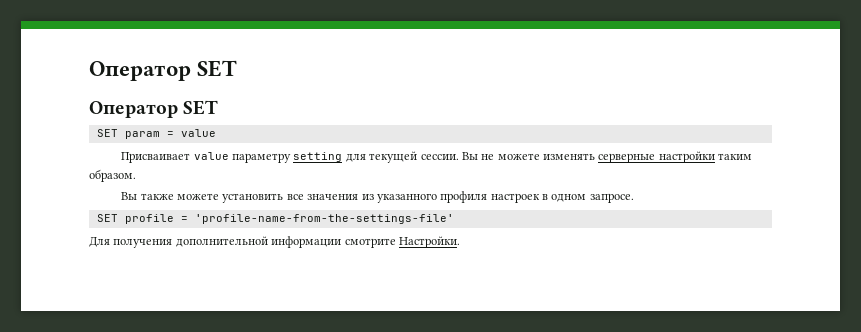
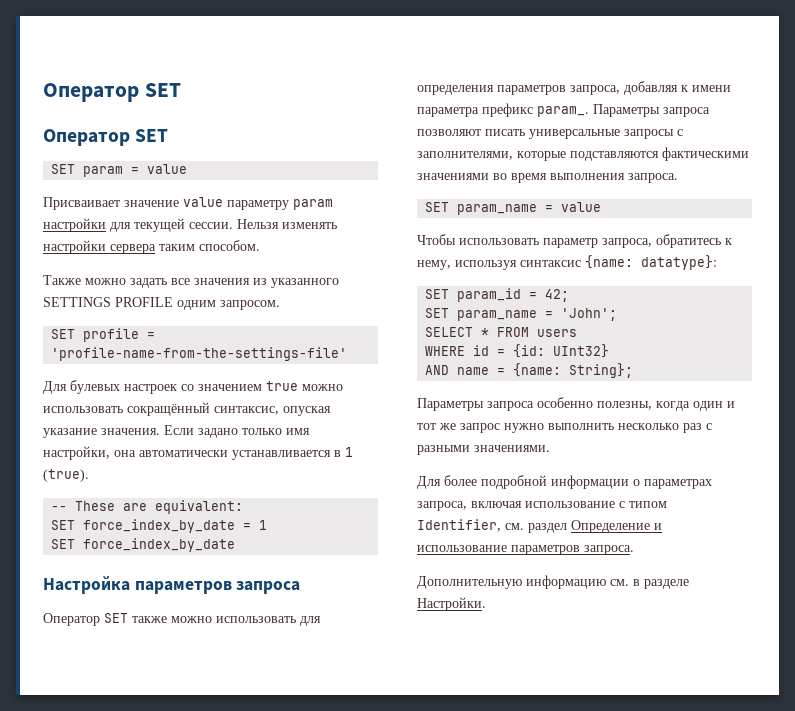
(191, 157) none -> [124,200,179,207] значение
[293,152,343,162] setting -> [293,199,333,210] [43,218,106,232] param настройки
[461,151,753,163] [89,169,136,182] [121,191,634,203] Вы не можете изменять серверные настройки таким образом. // Вы также можете установить все значения из указанного профиля настроек в одном запросе. -> [237,219,337,229] [43,240,260,254] [43,275,339,288] [43,297,280,310] Нельзя изменять настройки сервера таким способом. // Также можно задать все значения из указанного SETTINGS PROFILE одним запросом.
[113,236,396,248] получения дополнительной информации смотрите -> [70,380,343,394] [43,402,331,416] [43,425,310,438] [43,446,353,460] [43,469,89,482] [51,500,244,514] [51,519,268,533] [51,538,236,552] [43,576,301,594] [43,613,321,626] [417,81,731,95] [417,103,710,117] [417,129,683,139] [417,147,749,161] [417,173,678,183] [425,202,602,215] [417,234,732,248] [417,255,717,270] [425,288,570,302] [425,308,618,321] [425,327,578,337] [425,344,610,358] [425,363,634,378] [417,397,735,411] [417,423,712,433] [417,445,550,455] [417,475,712,489] [417,501,667,511] [417,519,662,533] [417,545,634,555] [417,575,689,589] булевых настроек со значением true можно использовать сокращённый синтаксис, опуская указание значения. Если задано только имя настройки, она автоматически устанавливается в 1 (true). // -- These are equivalent: // SET force_index_by_date = 1 // SET force_index_by_date // Настройка параметров запроса // Оператор SET также можно использовать для определения параметров запроса, добавляя к имени параметра префикс param_. Параметры запроса позволяют писать универсальные запросы с заполнителями, которые подставляются фактическими значениями во время выполнения запроса. // SET param_name = value // Чтобы использовать параметр запроса, обратитесь к нему, используя синтаксис {name: datatype}: // SET param_id = 42; // SET param_name = 'John'; // SELECT * FROM users // WHERE id = {id: UInt32} // AND name = {name: String}; // Параметры запроса особенно полезны, когда один и тот же запрос нужно выполнить несколько раз с разными значениями. // Для более подробной информации о параметрах запроса, включая использование с типом Identifier, см. раздел Определение и использование параметров запроса. // Дополнительную информацию см. в разделе

